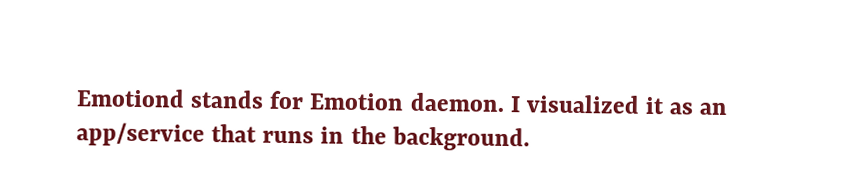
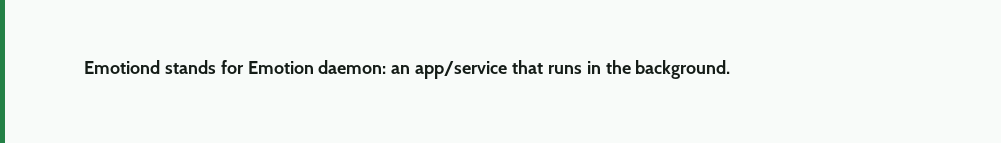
[409,92,694,115] daemon. I visualized it as -> [318,60,387,74] daemon:

